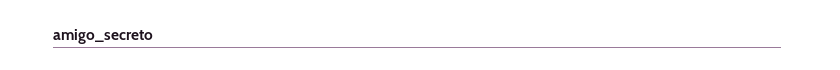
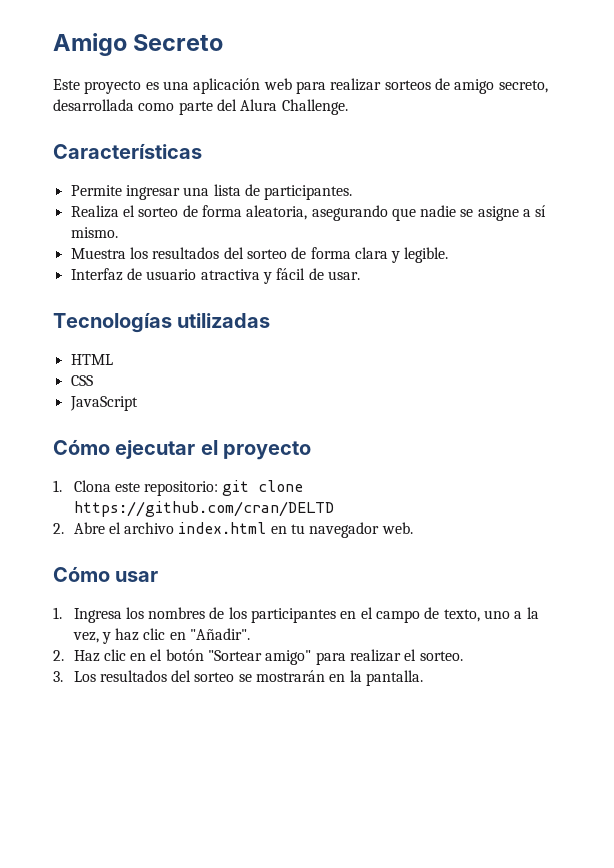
[53,29,153,44] amigo_secreto -> [53,33,224,56] [53,78,548,94] [53,99,348,115] [53,143,202,159] [70,184,353,200] [70,205,547,221] [70,227,118,238] [70,247,449,263] [70,268,360,284] [53,312,271,333] [70,354,113,365] [70,375,93,386] [69,396,138,411] [53,439,312,460] [53,480,304,496] [73,501,334,517] [53,522,413,538] [53,566,159,582] [53,607,539,623] [72,628,251,644] [53,649,463,665] [53,670,424,686] Amigo Secreto // Este proyecto es una aplicación web para realizar sorteos de amigo secreto, desarrollada como parte del Alura Challenge. // Características // Permite ingresar una lista de participantes. // Realiza el sorteo de forma aleatoria, asegurando que nadie se asigne a sí mismo. // Muestra los resultados del sorteo de forma clara y legible. // Interfaz de usuario atractiva y fácil de usar. // Tecnologías utilizadas // HTML // CSS // JavaScript // Cómo ejecutar el proyecto // 1. Clona este repositorio: git clone https://github.com/cran/DELTD // 2. Abre el archivo index.html en tu navegador web. // Cómo usar // 1. Ingresa los nombres de los participantes en el campo de texto, uno a la vez, y haz clic en "Añadir". // 2. Haz clic en el botón "Sortear amigo" para realizar el sorteo. // 3. Los resultados del sorteo se mostrarán en la pantalla.

